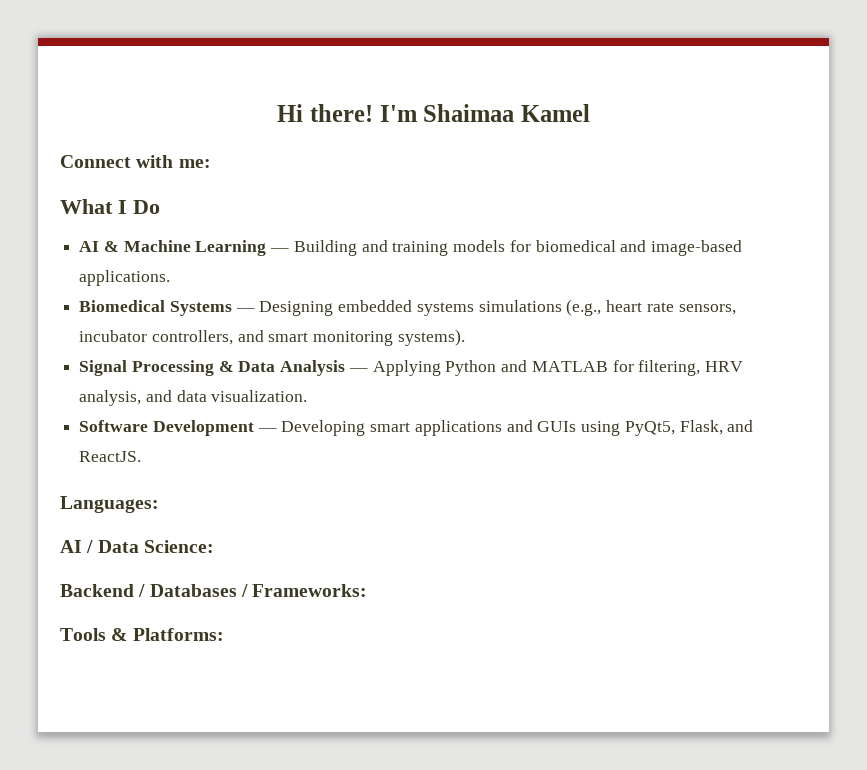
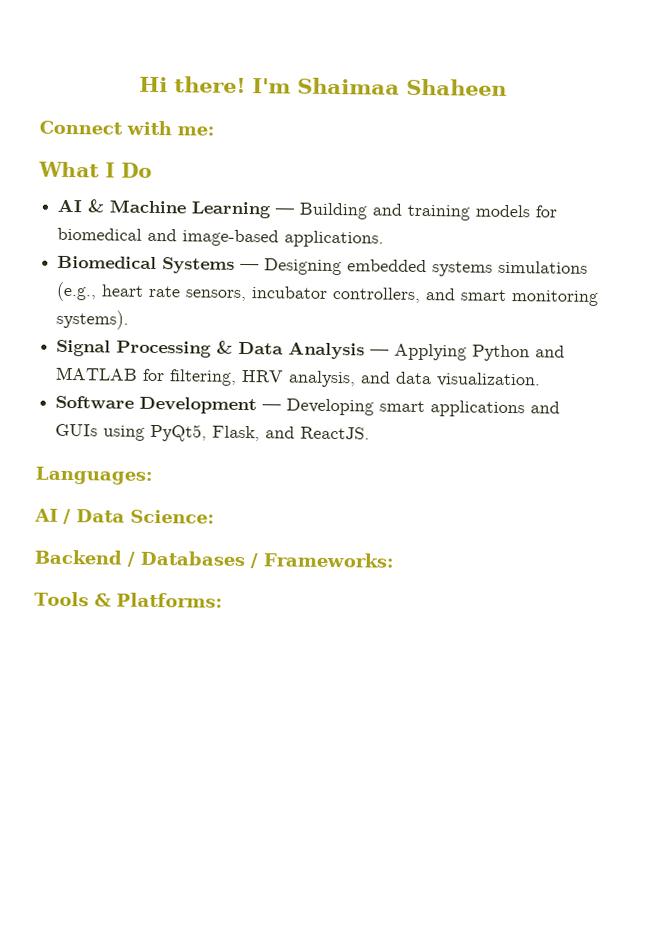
[520,104,590,122] Kamel -> [405,78,507,96] Shaheen

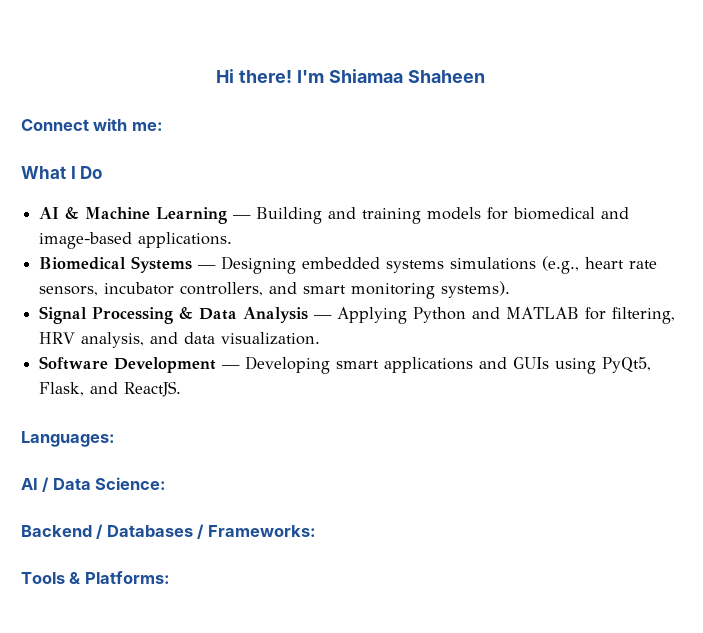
[296,77,400,95] Shaimaa -> [328,69,403,83] Shiamaa

